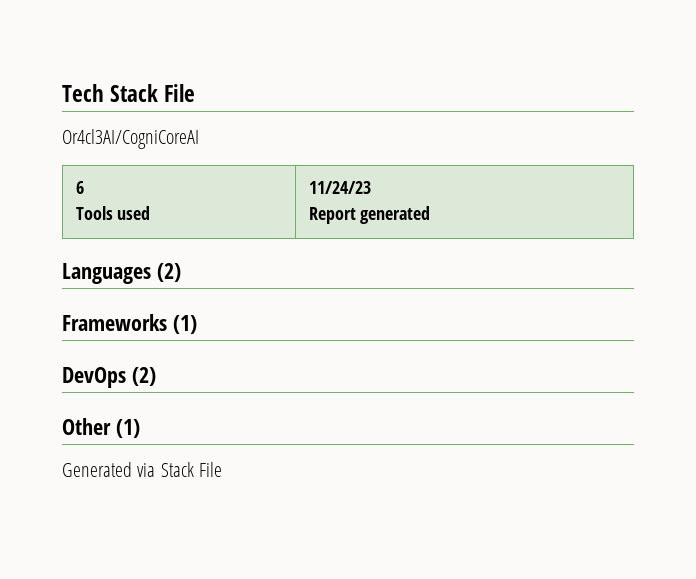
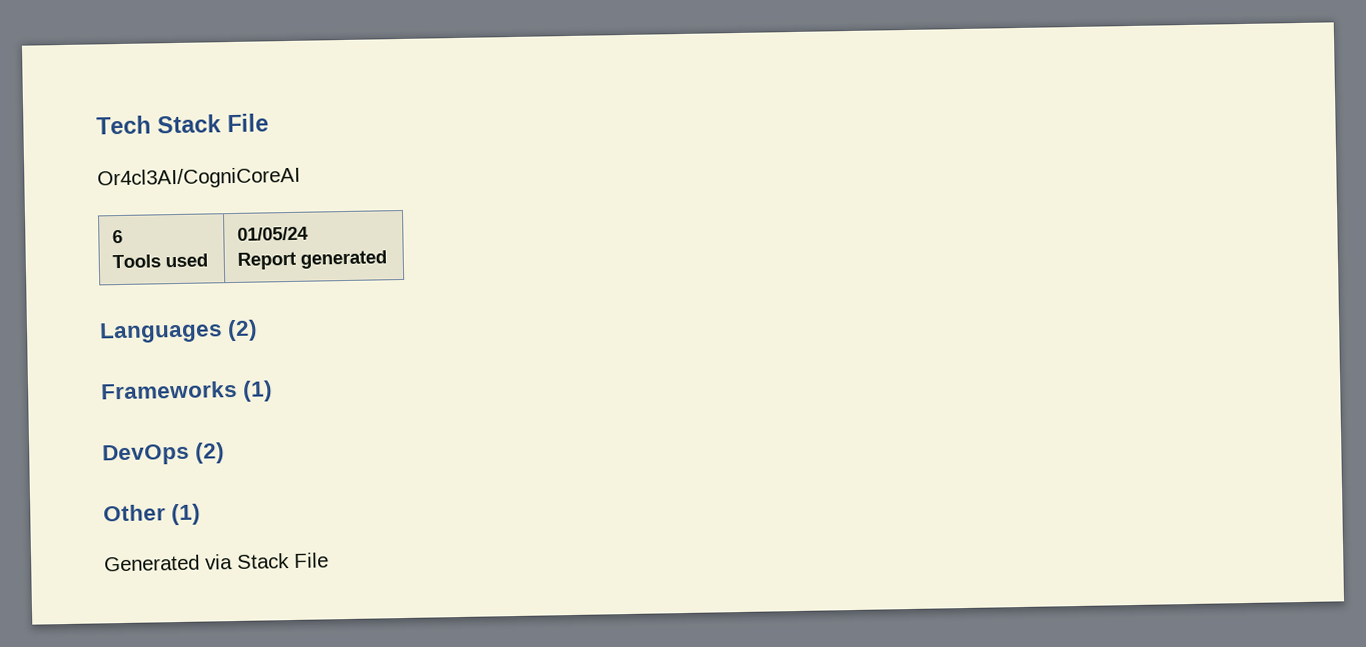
[308,181,371,194] 11/24/23 -> [236,226,309,241] 01/05/24

